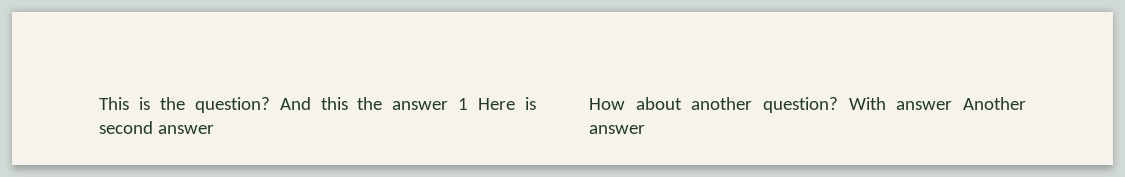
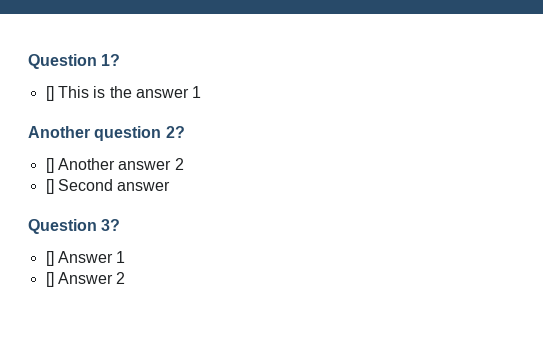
[99,97,536,113] [99,121,214,134] [589,97,1026,113] [589,125,645,134] This is the question? And this the answer 1 Here is second answer // How about another question? With answer Another answer -> [28,54,121,69] [45,86,202,101] [28,126,185,141] [45,158,184,173] [45,179,171,194] [28,219,121,234] [45,251,126,266] [45,272,126,287] Question 1? // [] This is the answer 1 // Another question 2? // [] Another answer 2 // [] Second answer // Question 3? // [] Answer 1 // [] Answer 2

